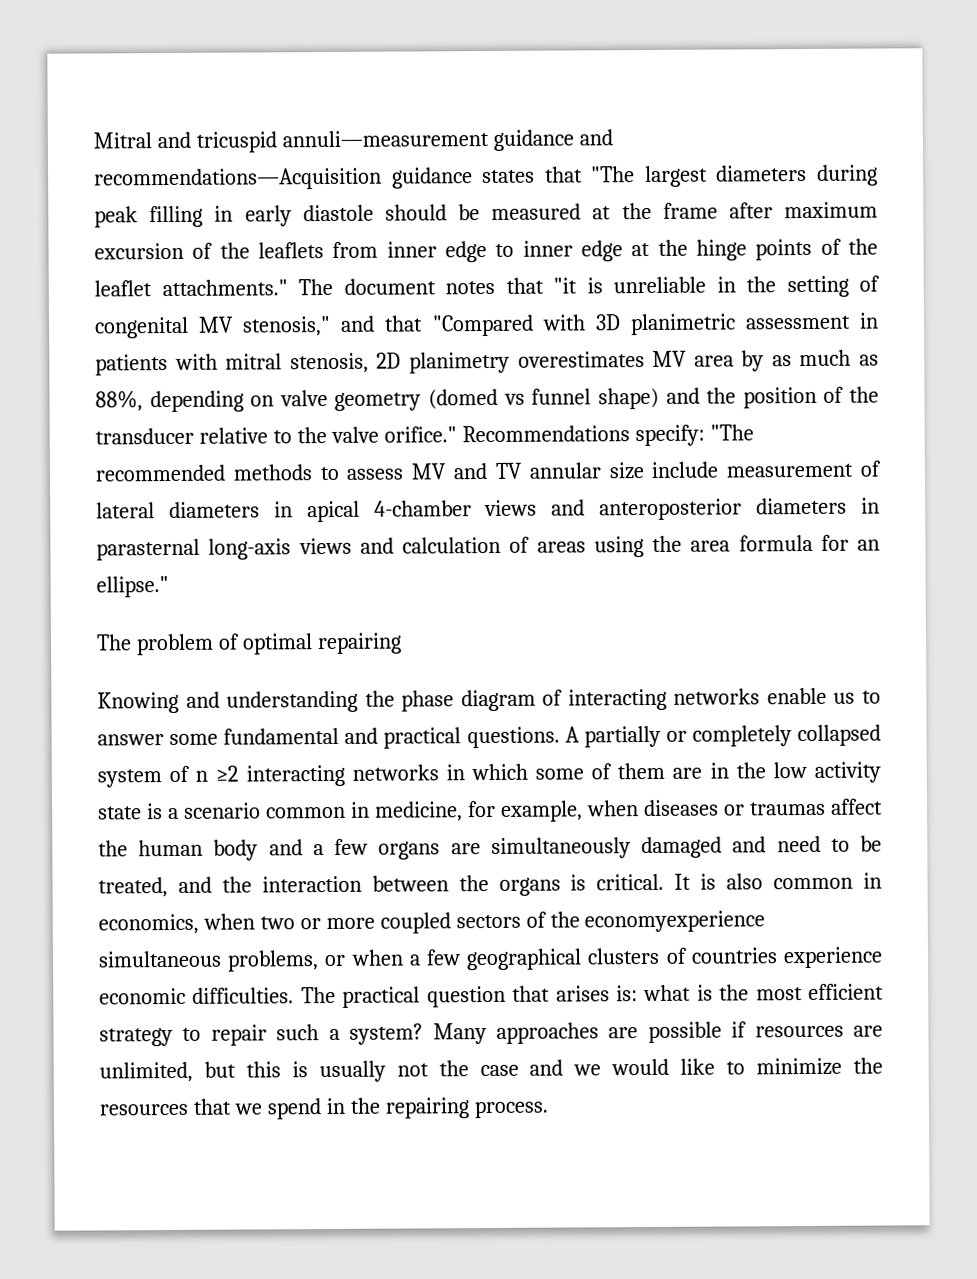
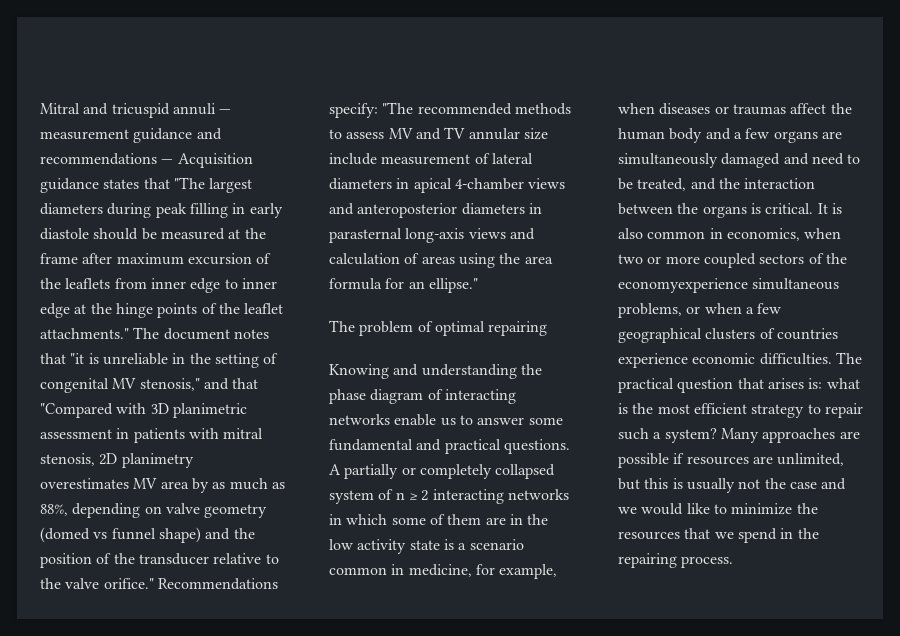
[281,129,613,151] [94,167,382,191] annuli—measurement guidance and recommendations—Acquisition -> [172,103,232,115] [40,128,222,143] [40,153,253,168] annuli — measurement guidance and recommendations — Acquisition
[215,765,239,782] ≥2 -> [408,490,429,501] ≥ 2

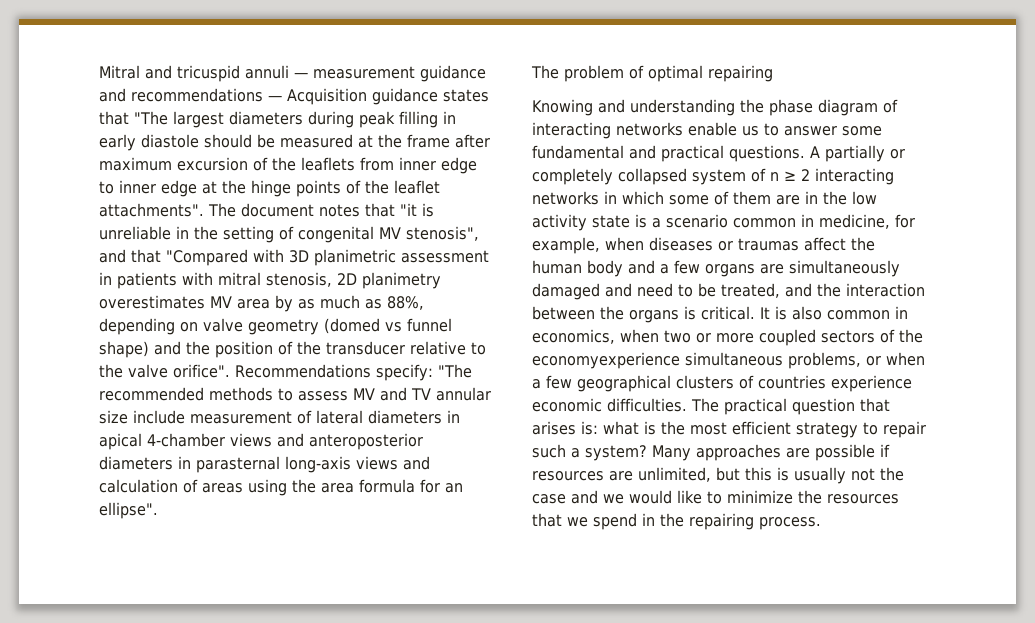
[40,328,129,339] attachments." -> [99,203,204,217] attachments".
[139,378,200,391] stenosis," -> [406,226,479,241] stenosis",
[103,578,154,589] orifice." -> [173,364,230,378] orifice".
[428,278,478,293] ellipse." -> [99,502,158,519] ellipse".

